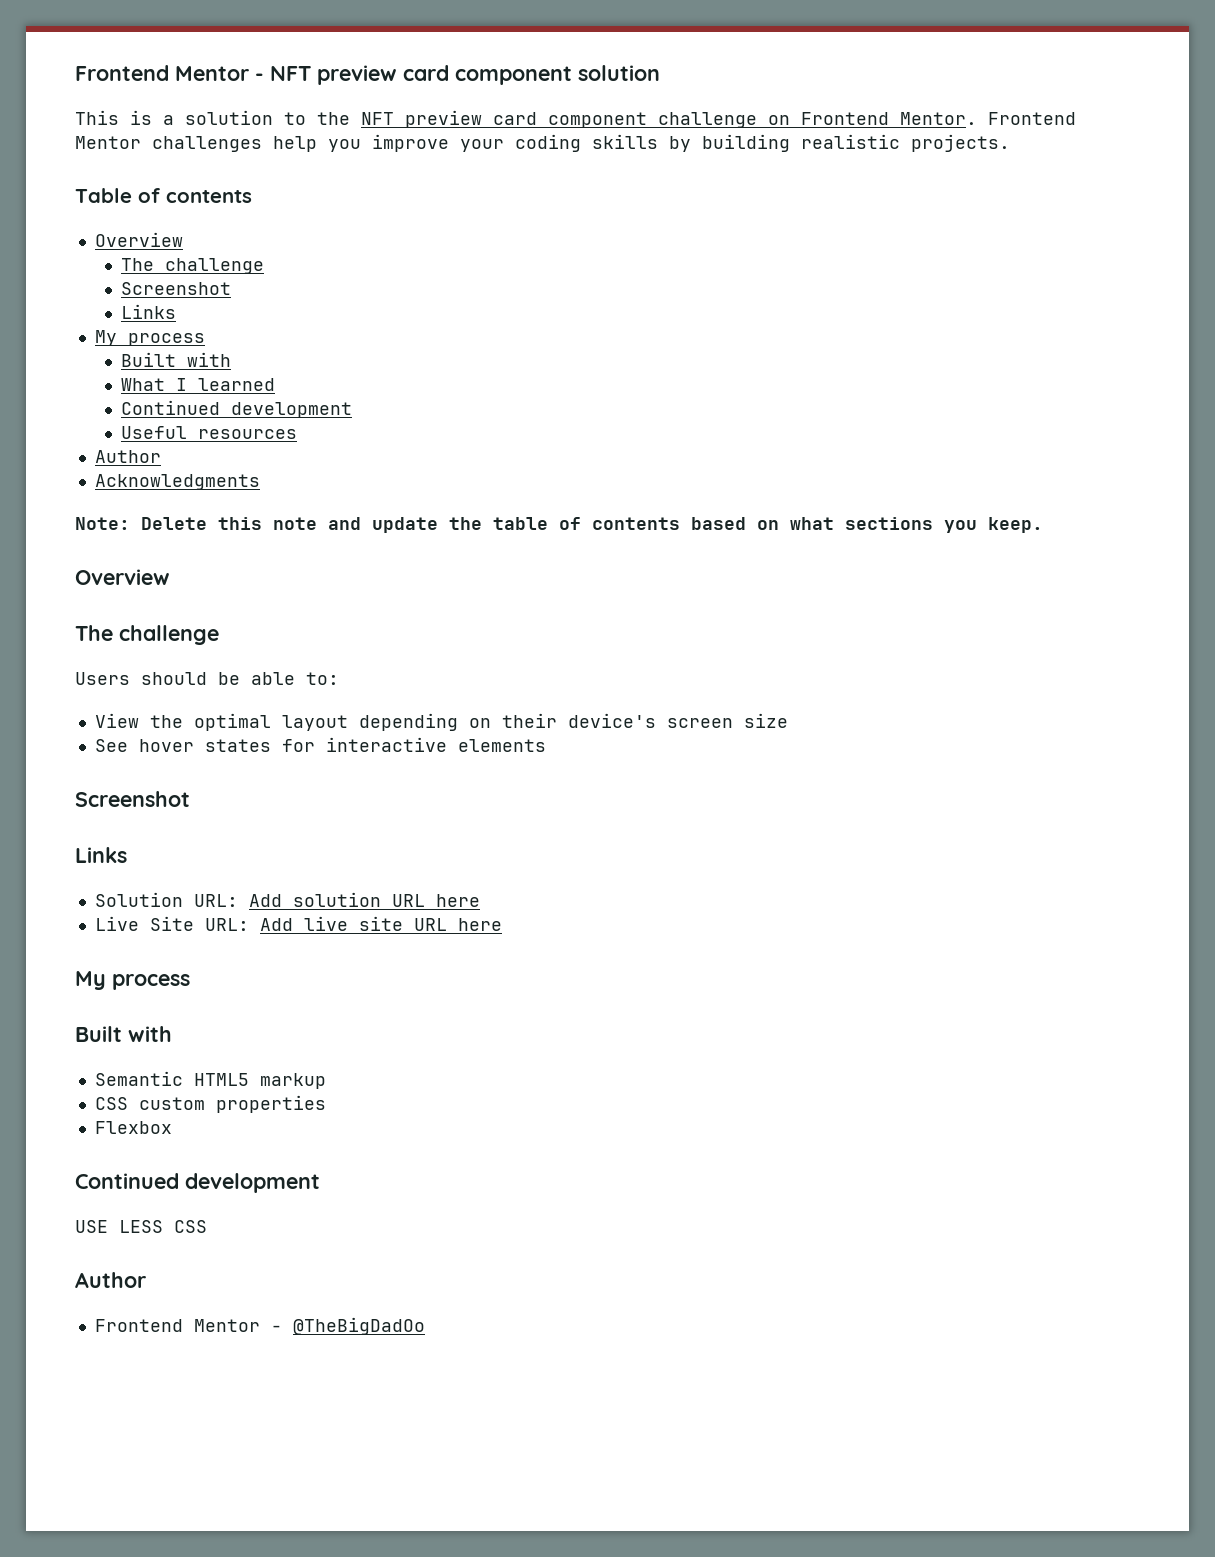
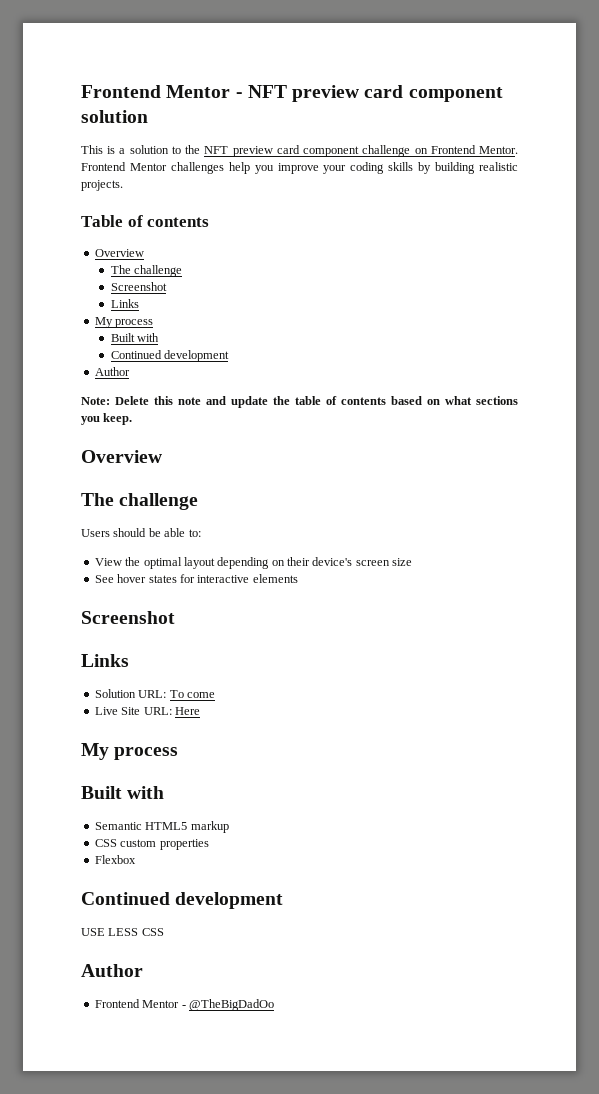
[121,378,276,391] [121,400,353,418] [121,426,298,439] [94,450,161,463] [94,474,260,490] // What I learned // Continued development // Useful resources // Author // Acknowledgments -> [110,350,230,362] [94,367,130,376] // Continued development // Author
[248,892,480,907] Add solution URL here -> [169,690,215,698] To come
[259,916,502,931] Add live site URL here -> [174,707,200,715] Here

